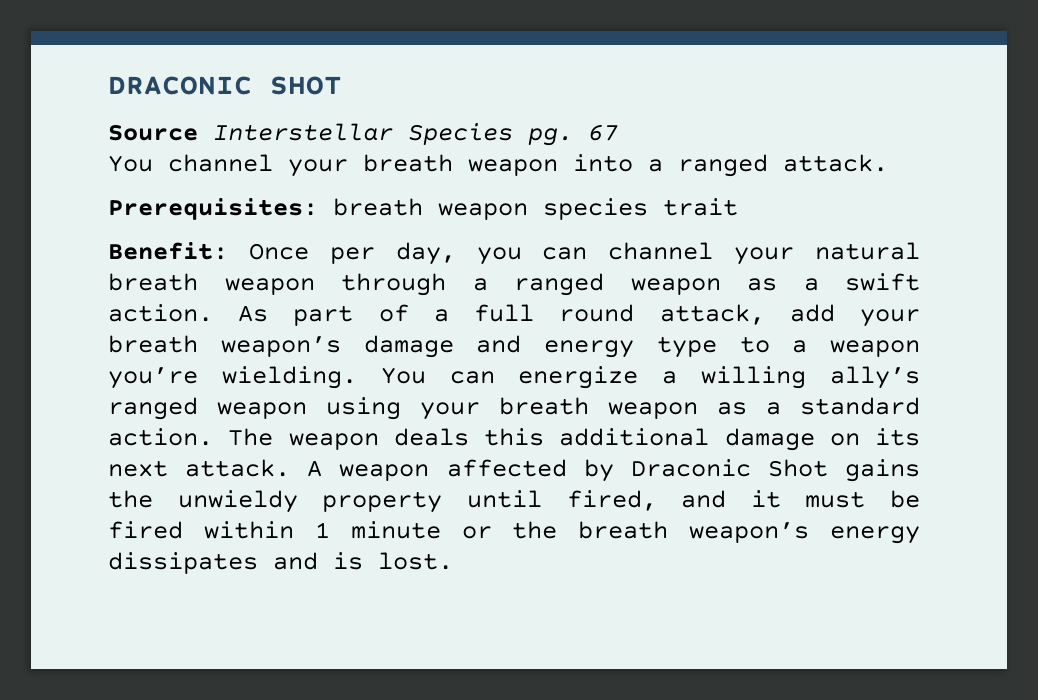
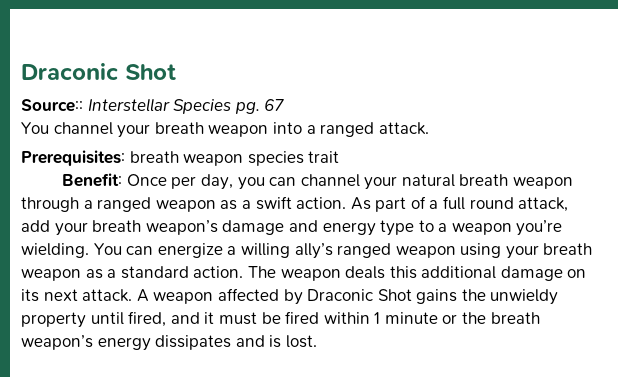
[108,76,342,95] [108,124,198,141] DRACONIC SHOT // Source -> [21,63,176,80] [21,99,83,112] Draconic Shot // Source::

